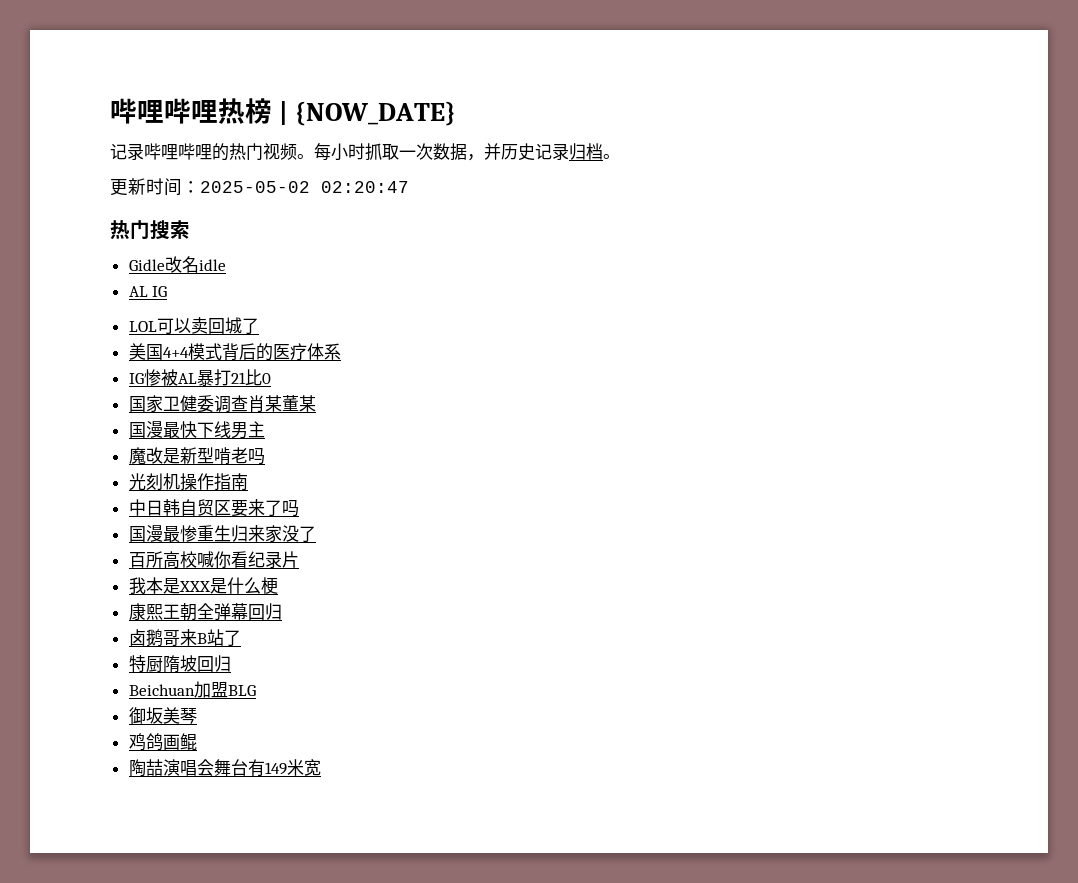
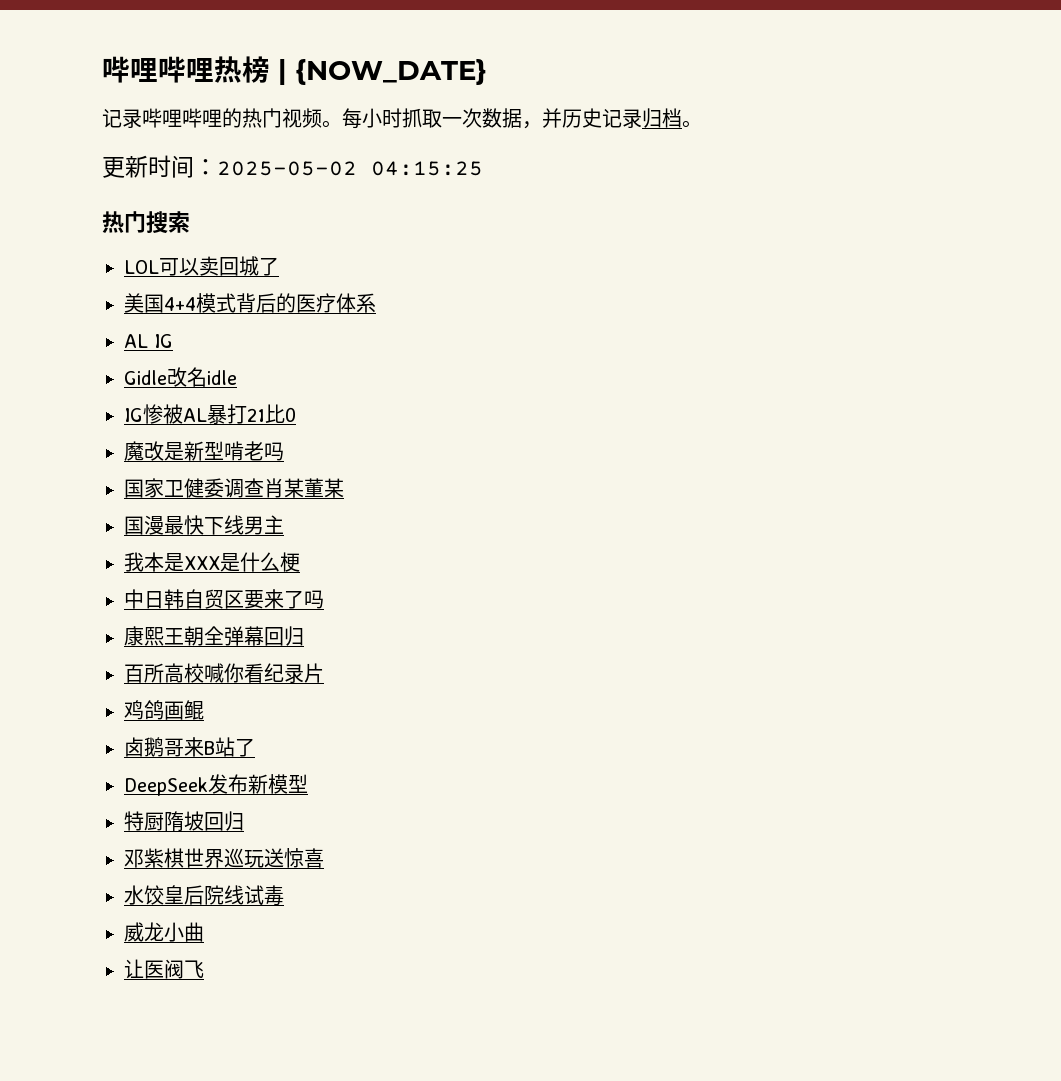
[321,181,409,193] 02:20:47 -> [371,161,483,176] 04:15:25
[128,256,226,273] [128,286,168,297] // Gidle改名idle // AL IG -> (190, 222) none
(341, 351) none -> [124,334,173,348] [124,367,237,387] // AL IG // Gidle改名idle
(271, 378) none -> [124,441,284,461] // 魔改是新型啃老吗
[128,447,265,465] [128,473,248,491] 魔改是新型啃老吗 // 光刻机操作指南 -> [124,552,300,572] 我本是XXX是什么梗
[128,525,316,543] 国漫最惨重生归来家没了 -> [124,626,304,646] 康熙王朝全弹幕回归
[128,577,278,594] [128,603,282,621] 我本是XXX是什么梗 // 康熙王朝全弹幕回归 -> [124,700,204,720] 鸡鸽画鲲
(241, 638) none -> [124,774,308,796] // DeepSeek发布新模型
[128,681,256,698] [128,707,197,724] [128,733,197,751] [128,759,321,777] Beichuan加盟BLG // 御坂美琴 // 鸡鸽画鲲 // 陶喆演唱会舞台有149米宽 -> [124,848,324,868] [124,885,284,906] [124,922,204,942] [124,959,204,979] 邓紫棋世界巡玩送惊喜 // 水饺皇后院线试毒 // 威龙小曲 // 让医阀飞

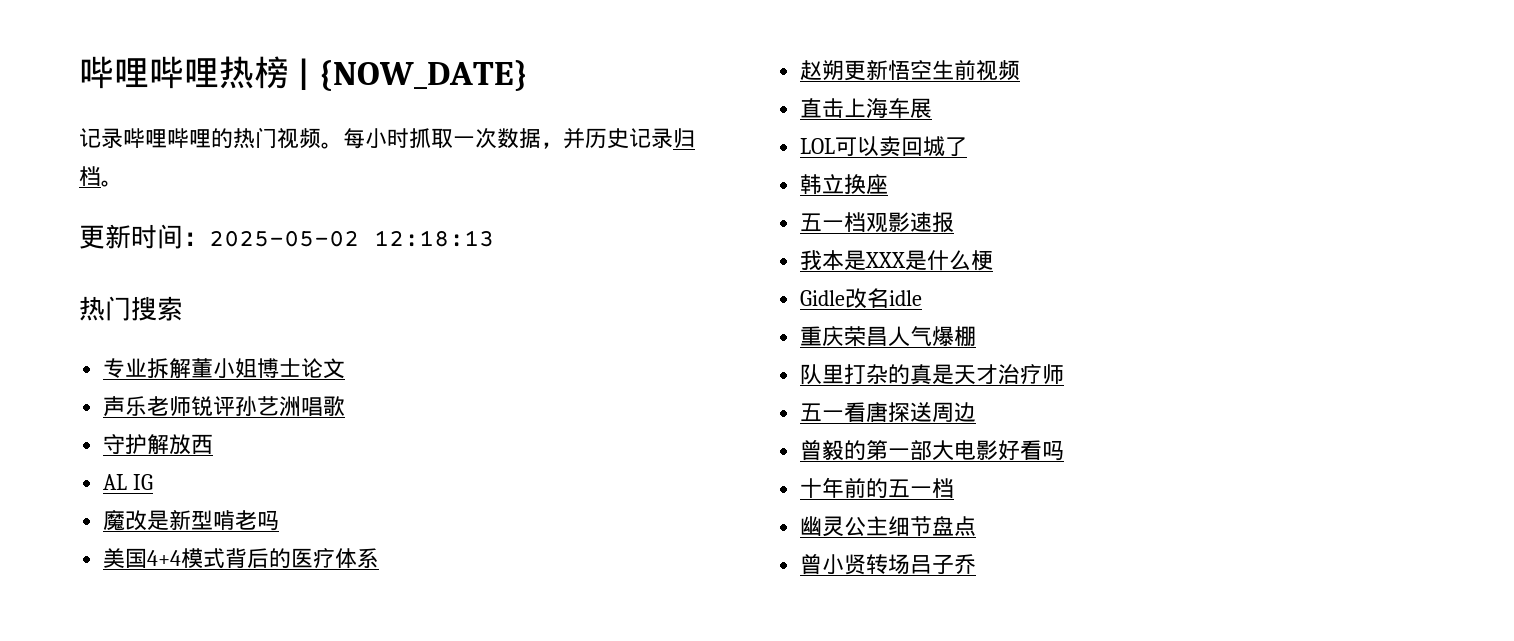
[371,161,483,176] 04:15:25 -> [374,230,494,247] 12:18:13
[124,256,279,276] LOL可以卖回城了 -> [103,358,346,379] [103,396,346,417] [103,434,214,455] [103,474,154,490] [103,510,280,531] 专业拆解董小姐博士论文 // 声乐老师锐评孙艺洲唱歌 // 守护解放西 // AL IG // 魔改是新型啃老吗
[124,334,173,348] [124,367,237,387] [124,404,296,424] [124,441,284,461] [124,478,344,498] [124,515,284,535] AL IG // Gidle改名idle // IG惨被AL暴打21比0 // 魔改是新型啃老吗 // 国家卫健委调查肖某董某 // 国漫最快下线男主 -> [800,59,1021,81] [800,98,933,119] [800,136,968,157] [800,174,889,195] [800,212,955,233] 赵朔更新悟空生前视频 // 直击上海车展 // LOL可以卖回城了 // 韩立换座 // 五一档观影速报
[124,589,324,609] [124,626,304,646] [124,663,324,683] [124,700,204,720] [124,737,255,757] [124,774,308,796] [124,811,244,831] [124,848,324,868] [124,885,284,906] [124,922,204,942] [124,959,204,979] 中日韩自贸区要来了吗 // 康熙王朝全弹幕回归 // 百所高校喊你看纪录片 // 鸡鸽画鲲 // 卤鹅哥来B站了 // DeepSeek发布新模型 // 特厨隋坡回归 // 邓紫棋世界巡玩送惊喜 // 水饺皇后院线试毒 // 威龙小曲 // 让医阀飞 -> [800,288,923,309] [800,326,977,347] [800,364,1065,385] [800,402,977,422] [800,439,1065,461] [800,477,955,498] [800,516,977,537] [800,553,977,575] Gidle改名idle // 重庆荣昌人气爆棚 // 队里打杂的真是天才治疗师 // 五一看唐探送周边 // 曾毅的第一部大电影好看吗 // 十年前的五一档 // 幽灵公主细节盘点 // 曾小贤转场吕子乔

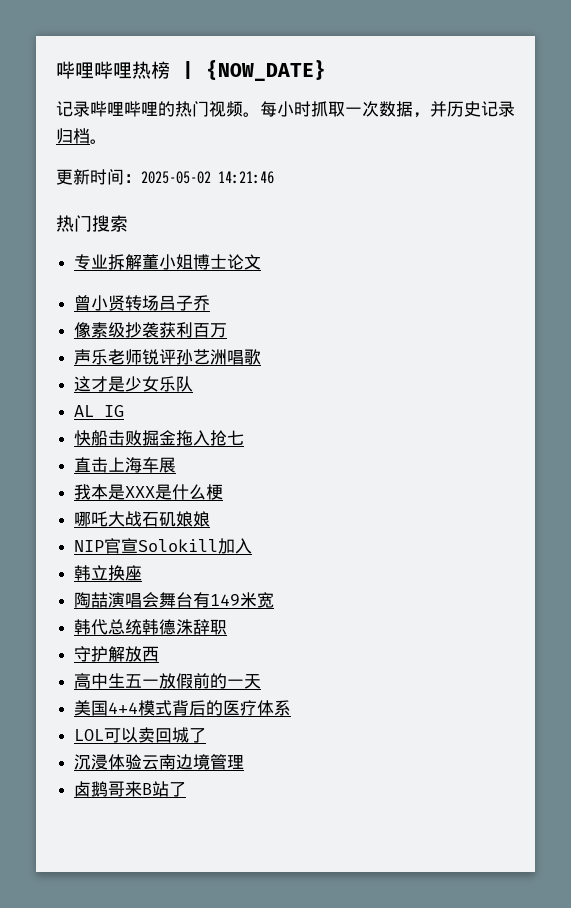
[374,230,494,247] 12:18:13 -> [218,171,274,184] 14:21:46
(346, 368) none -> [74,295,211,311] [74,322,228,338] // 曾小贤转场吕子乔 // 像素级抄袭获利百万
[103,434,214,455] [103,474,154,490] [103,510,280,531] 守护解放西 // AL IG // 魔改是新型啃老吗 -> [74,376,194,392] [74,405,125,417] [74,430,245,446] [74,457,177,473] [74,484,224,500] [74,511,211,527] [74,538,253,554] [74,565,143,581] [74,592,275,608] [74,619,228,635] [74,646,160,662] [74,673,262,689] 这才是少女乐队 // AL IG // 快船击败掘金拖入抢七 // 直击上海车展 // 我本是XXX是什么梗 // 哪吒大战石矶娘娘 // NIP官宣Solokill加入 // 韩立换座 // 陶喆演唱会舞台有149米宽 // 韩代总统韩德洙辞职 // 守护解放西 // 高中生五一放假前的一天
[800,59,1021,81] [800,98,933,119] [800,136,968,157] [800,174,889,195] [800,212,955,233] [800,250,994,271] [800,288,923,309] [800,326,977,347] [800,364,1065,385] [800,402,977,422] [800,439,1065,461] [800,477,955,498] [800,516,977,537] [800,553,977,575] 赵朔更新悟空生前视频 // 直击上海车展 // LOL可以卖回城了 // 韩立换座 // 五一档观影速报 // 我本是XXX是什么梗 // Gidle改名idle // 重庆荣昌人气爆棚 // 队里打杂的真是天才治疗师 // 五一看唐探送周边 // 曾毅的第一部大电影好看吗 // 十年前的五一档 // 幽灵公主细节盘点 // 曾小贤转场吕子乔 -> [74,727,207,743] [74,754,245,770] [74,781,187,797] LOL可以卖回城了 // 沉浸体验云南边境管理 // 卤鹅哥来B站了

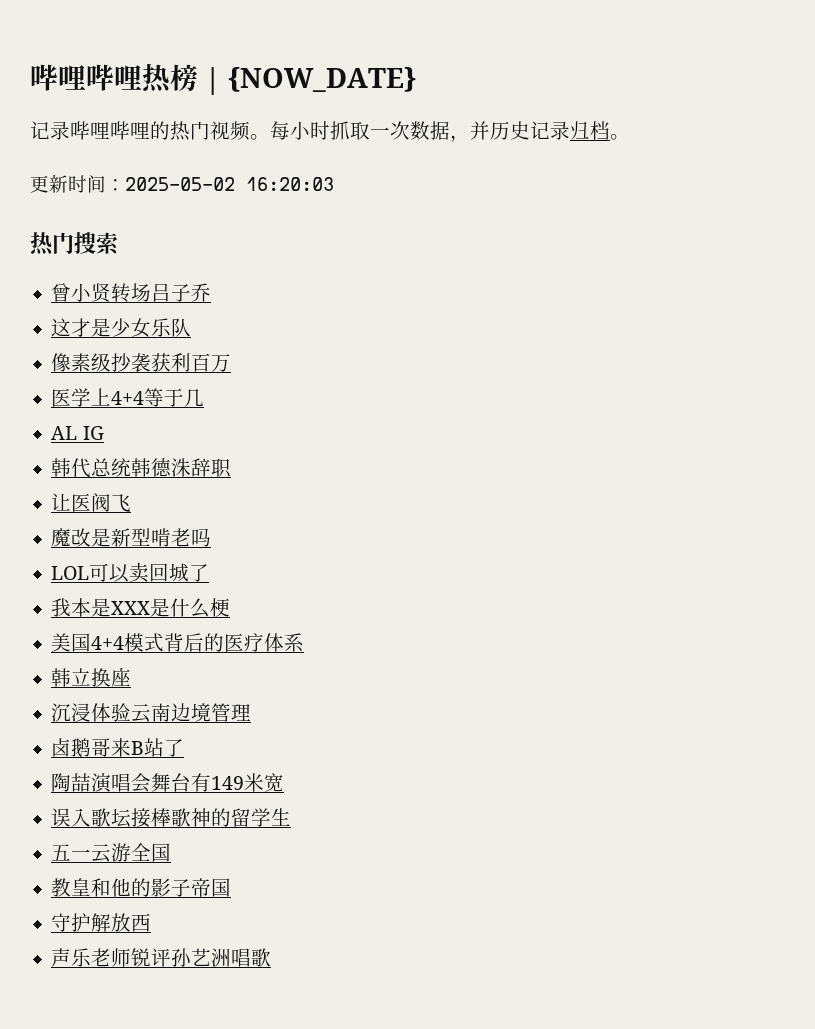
[218,171,274,184] 14:21:46 -> [246,177,334,191] 16:20:03
[74,254,262,270] // 专业拆解董小姐博士论文 -> (118, 243) none
(211, 303) none -> [51,318,192,338] // 这才是少女乐队
[74,349,262,365] [74,376,194,392] [74,405,125,417] [74,430,245,446] [74,457,177,473] [74,484,224,500] [74,511,211,527] [74,538,253,554] [74,565,143,581] [74,592,275,608] 声乐老师锐评孙艺洲唱歌 // 这才是少女乐队 // AL IG // 快船击败掘金拖入抢七 // 直击上海车展 // 我本是XXX是什么梗 // 哪吒大战石矶娘娘 // NIP官宣Solokill加入 // 韩立换座 // 陶喆演唱会舞台有149米宽 -> [51,388,205,407] [51,426,104,440] 医学上4+4等于几 // AL IG
[74,646,160,662] [74,673,262,689] 守护解放西 // 高中生五一放假前的一天 -> [51,493,132,512] [51,528,212,547] [51,563,210,583] [51,598,231,618] 让医阀飞 // 魔改是新型啃老吗 // LOL可以卖回城了 // 我本是XXX是什么梗
[74,727,207,743] LOL可以卖回城了 -> [51,667,132,687] 韩立换座
(187, 789) none -> [51,773,285,793] [51,808,292,828] [51,843,172,863] [51,878,232,897] [51,913,152,932] [51,948,272,967] // 陶喆演唱会舞台有149米宽 // 误入歌坛接棒歌神的留学生 // 五一云游全国 // 教皇和他的影子帝国 // 守护解放西 // 声乐老师锐评孙艺洲唱歌

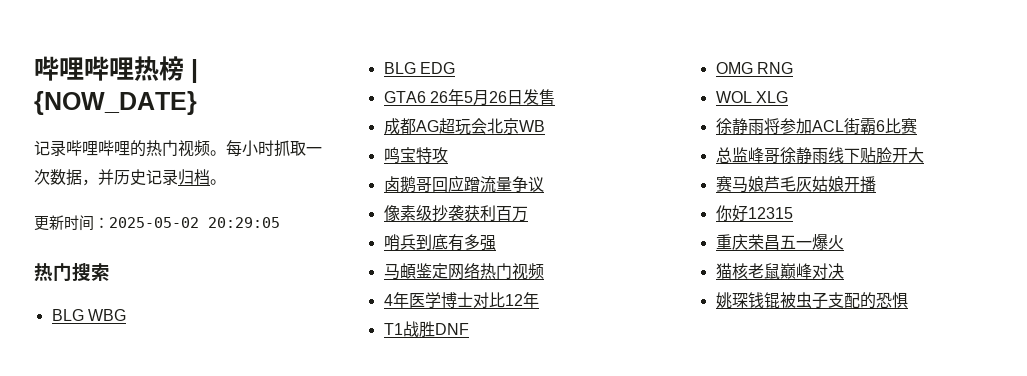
[246,177,334,191] 16:20:03 -> [208,217,280,228] 20:29:05
[51,283,212,303] [51,318,192,338] 曾小贤转场吕子乔 // 这才是少女乐队 -> [51,309,126,321] [383,62,455,74] [383,89,555,106] [383,118,545,135] [383,147,448,163] [383,175,544,193] BLG WBG // BLG EDG // GTA6 26年5月26日发售 // 成都AG超玩会北京WB // 鸣宝特攻 // 卤鹅哥回应蹭流量争议
[51,388,205,407] [51,426,104,440] [51,458,232,478] [51,493,132,512] [51,528,212,547] [51,563,210,583] [51,598,231,618] [51,633,305,652] [51,667,132,687] [51,703,252,723] [51,738,185,758] [51,773,285,793] [51,808,292,828] [51,843,172,863] [51,878,232,897] [51,913,152,932] [51,948,272,967] 医学上4+4等于几 // AL IG // 韩代总统韩德洙辞职 // 让医阀飞 // 魔改是新型啃老吗 // LOL可以卖回城了 // 我本是XXX是什么梗 // 美国4+4模式背后的医疗体系 // 韩立换座 // 沉浸体验云南边境管理 // 卤鹅哥来B站了 // 陶喆演唱会舞台有149米宽 // 误入歌坛接棒歌神的留学生 // 五一云游全国 // 教皇和他的影子帝国 // 守护解放西 // 声乐老师锐评孙艺洲唱歌 -> [383,234,496,251] [383,262,544,280] [383,292,539,308] [383,321,469,338] [715,62,793,74] [715,91,788,103] [715,117,917,135] [715,147,924,164] [715,175,876,193] [715,205,793,222] [715,234,844,250] [715,263,844,279] [715,292,908,309] 哨兵到底有多强 // 马頔鉴定网络热门视频 // 4年医学博士对比12年 // T1战胜DNF // OMG RNG // WOL XLG // 徐静雨将参加ACL街霸6比赛 // 总监峰哥徐静雨线下贴脸开大 // 赛马娘芦毛灰姑娘开播 // 你好12315 // 重庆荣昌五一爆火 // 猫核老鼠巅峰对决 // 姚琛钱锟被虫子支配的恐惧

